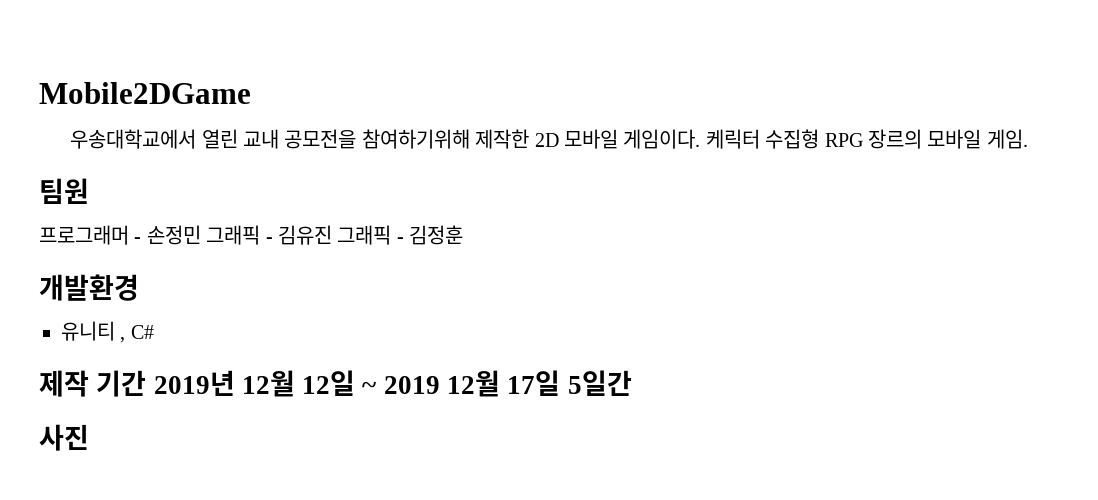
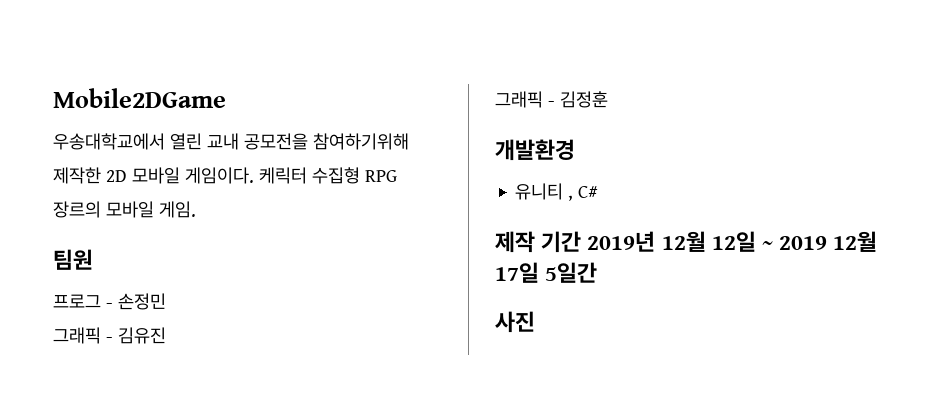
[39,225,129,245] 프로그래머 -> [53,294,101,308] 프로그
(201, 235) none -> (166, 301) //
(332, 235) none -> (166, 335) //

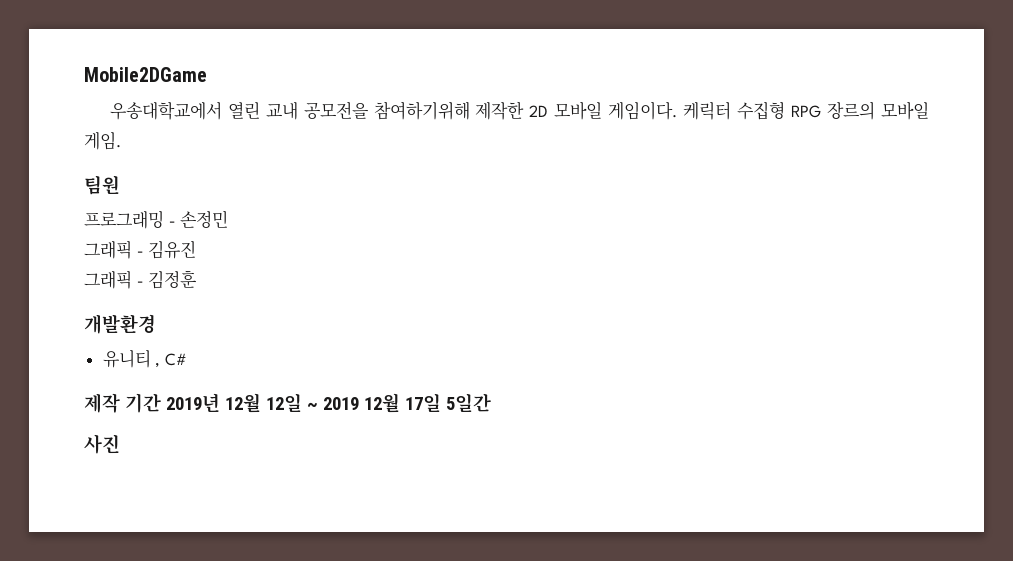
[53,294,101,308] 프로그 -> [84,210,164,229] 프로그래밍

